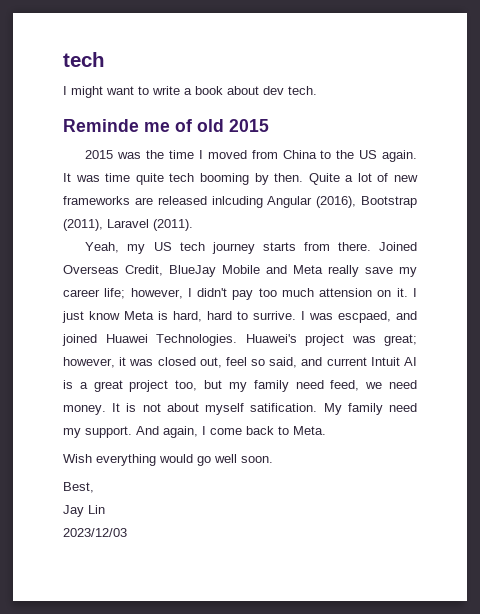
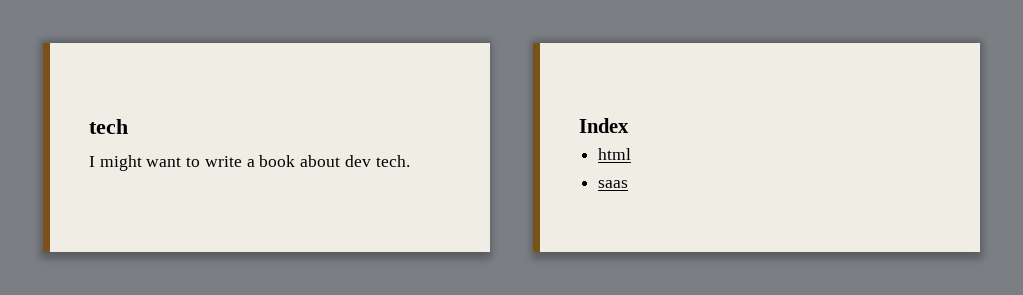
[63,119,269,132] [85,150,417,162] [63,173,418,185] [63,196,417,208] [63,219,193,231] [85,242,417,254] [63,265,417,277] [63,288,417,300] [62,311,417,323] [62,334,417,346] [63,357,418,368] [63,380,417,392] [63,403,418,415] [63,426,326,438] [63,454,273,466] [63,482,94,493] [63,505,105,517] [63,528,127,537] Reminde me of old 2015 // 2015 was the time I moved from China to the US again. It was time quite tech booming by then. Quite a lot of new frameworks are released inlcuding Angular (2016), Bootstrap (2011), Laravel (2011). // Yeah, my US tech journey starts from there. Joined Overseas Credit, BlueJay Mobile and Meta really save my career life; however, I didn't pay too much attension on it. I just know Meta is hard, hard to surrive. I was escpaed, and joined Huawei Technologies. Huawei's project was great; however, it was closed out, feel so said, and current Intuit AI is a great project too, but my family need feed, we need money. It is not about myself satification. My family need my support. And again, I come back to Meta. // Wish everything would go well soon. // Best, // Jay Lin // 2023/12/03 -> [579,118,629,133] [598,148,632,160] [598,180,629,188] Index // html // saas

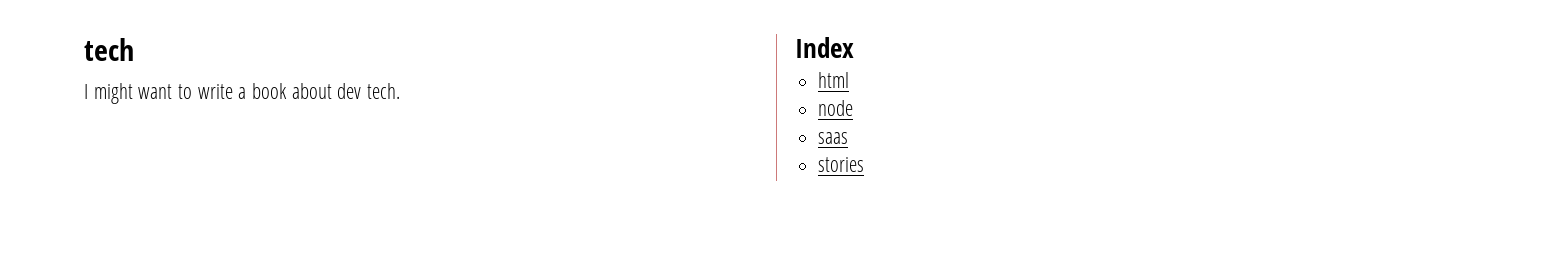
(632, 154) none -> [818,100,854,116] // node
(629, 184) none -> [818,157,865,172] // stories

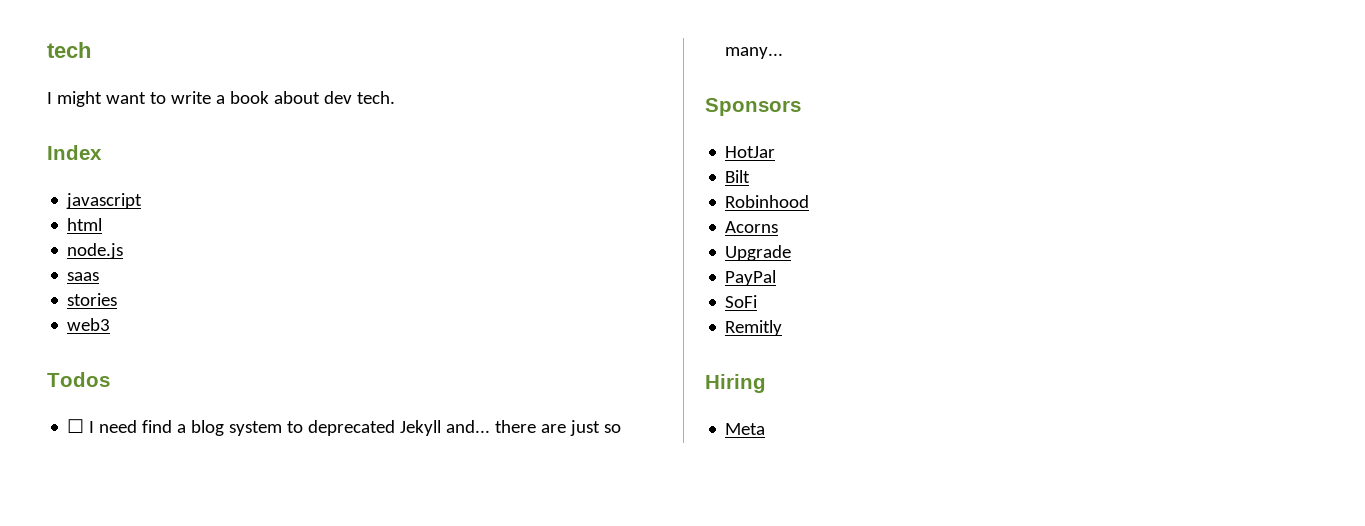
(854, 47) none -> [66,193,143,209] // javascript
[818,100,854,116] node -> [67,243,124,259] node.js
(865, 164) none -> [67,318,111,331] [47,372,110,387] [67,419,622,436] [725,47,784,59] [705,98,801,116] [725,146,776,158] [725,170,751,183] [725,195,810,208] [725,221,779,233] [725,245,792,261] [725,270,777,286] [725,295,758,308] [725,320,783,336] [705,374,766,393] [725,423,766,435] // web3 // Todos // ☐ I need find a blog system to deprecated Jekyll and... there are just so many... // Sponsors // HotJar // Bilt // Robinhood // Acorns // Upgrade // PayPal // SoFi // Remitly // Hiring // Meta

